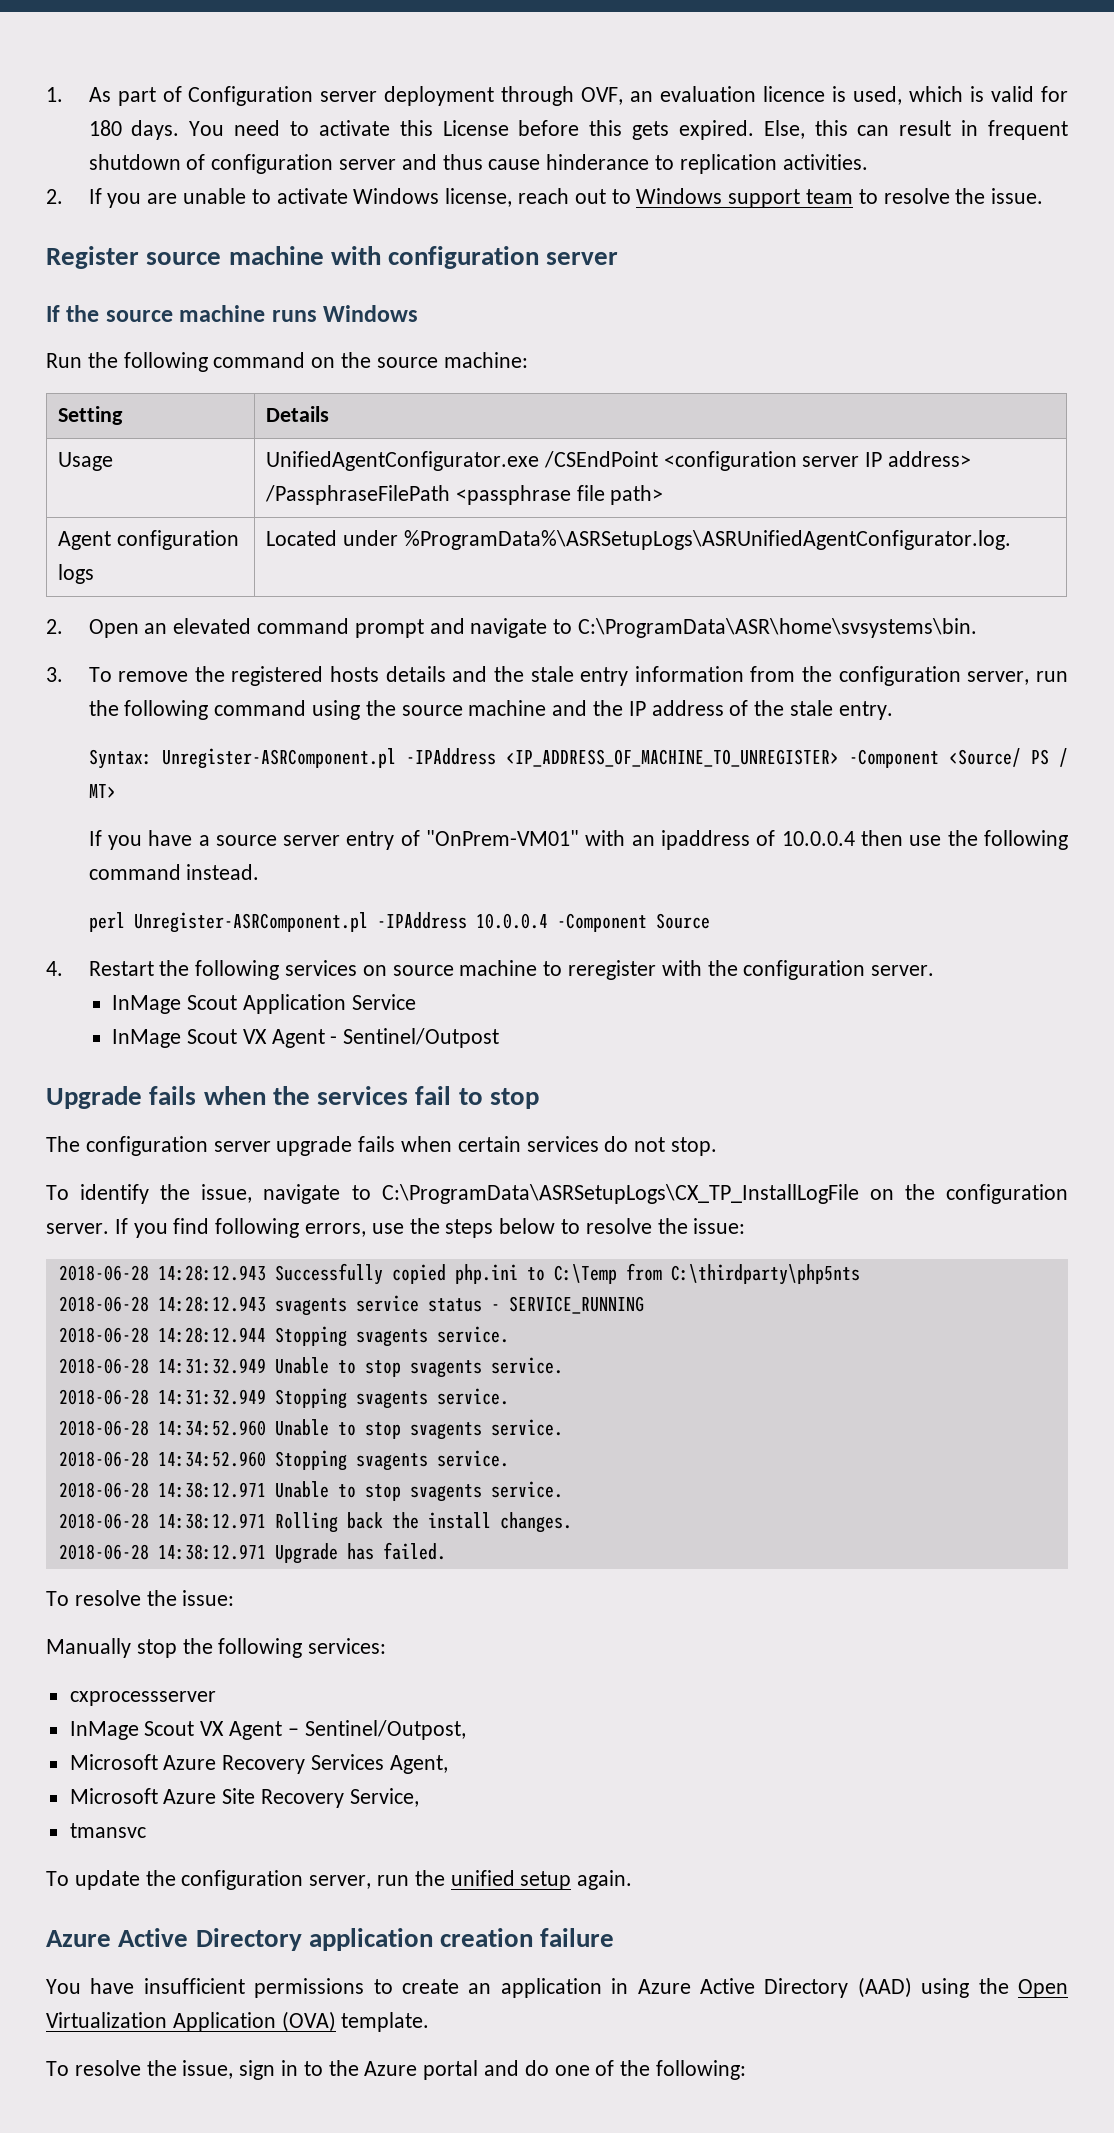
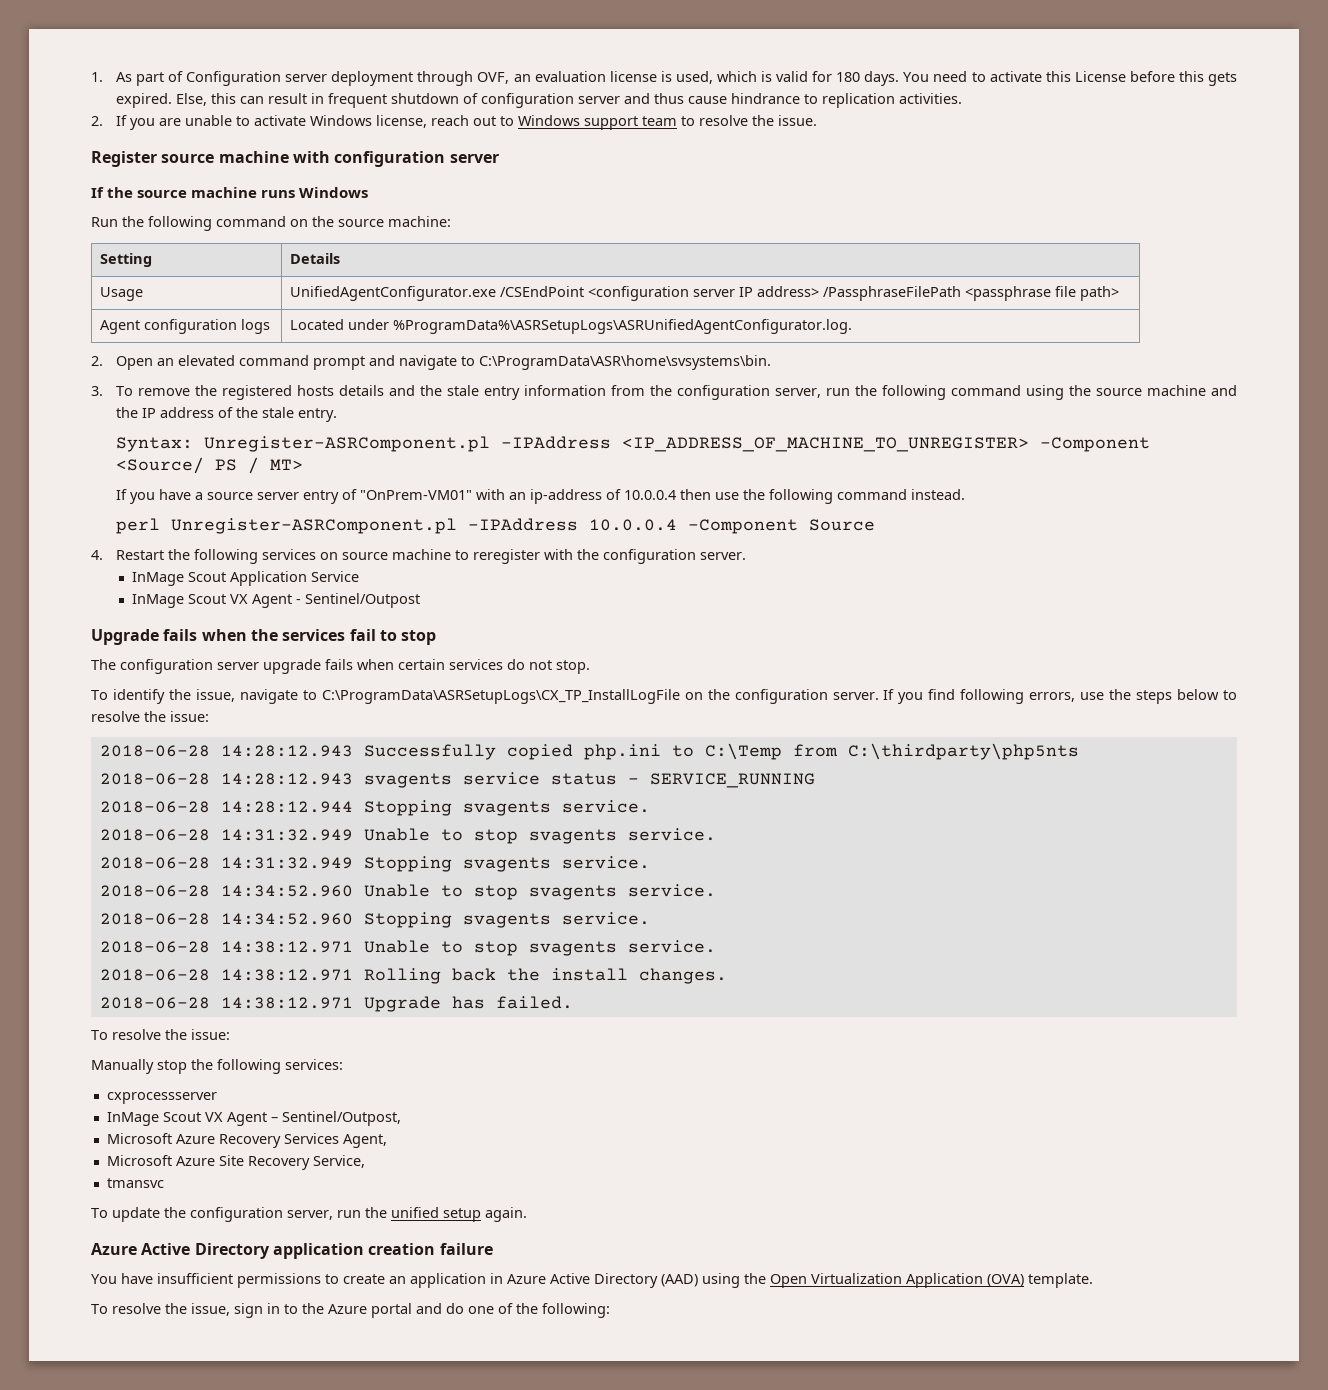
[763,86,826,102] licence -> [609,71,657,82] license
[546,154,650,170] hinderance -> [730,93,800,104] hindrance
[661,830,751,850] ipaddress -> [529,489,602,504] ip-address

